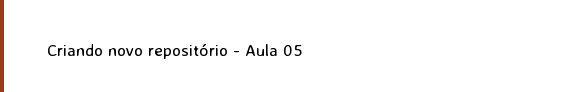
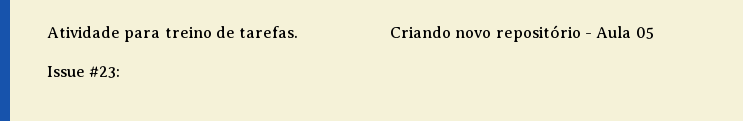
(47, 50) none -> [47,26,299,42] [47,66,121,78] Atividade para treino de tarefas. // Issue #23: //

